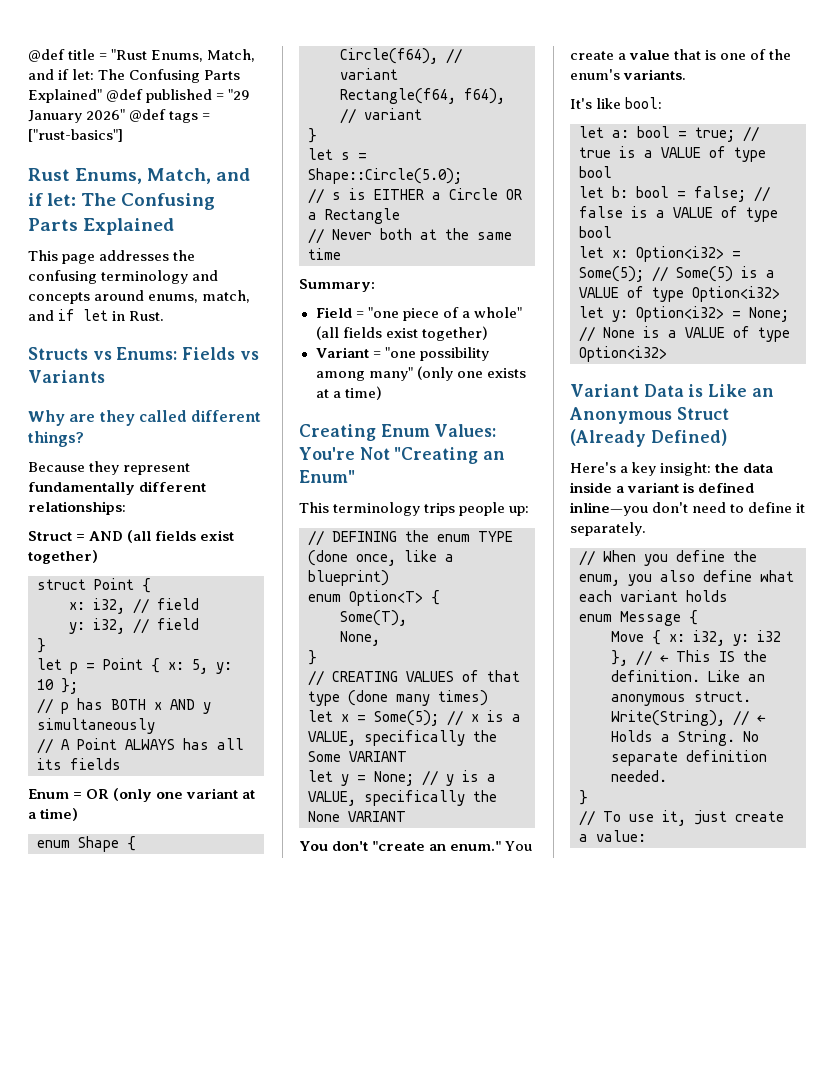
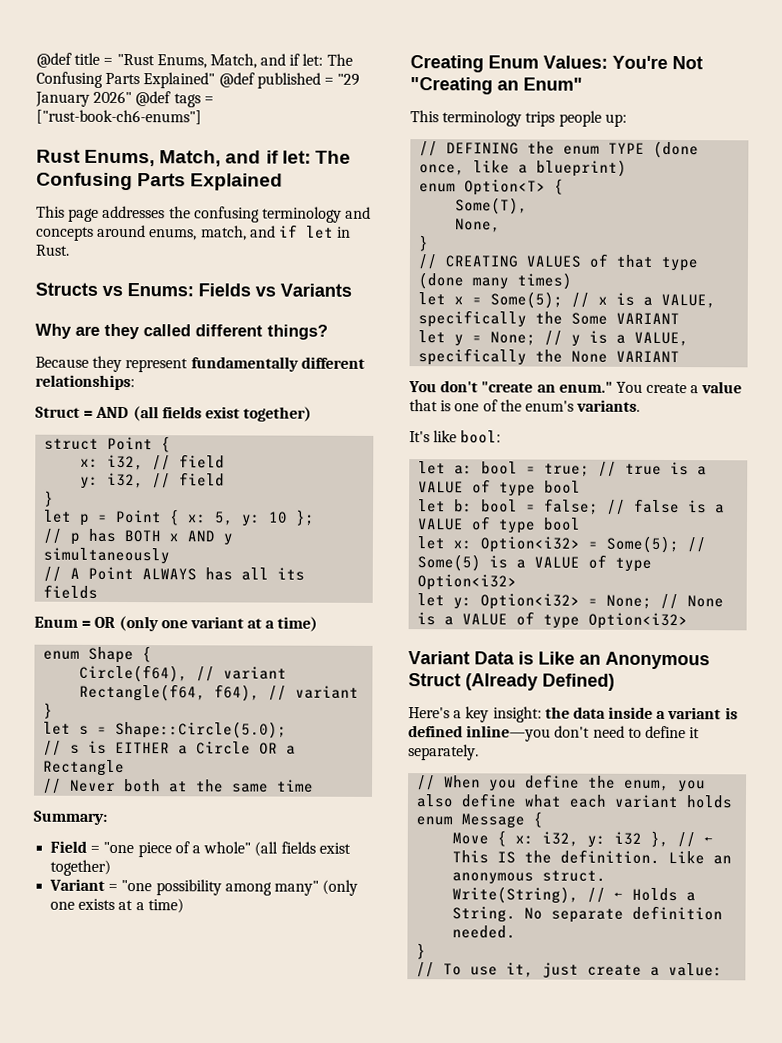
[28,129,123,142] ["rust-basics"] -> [36,109,202,125] ["rust-book-ch6-enums"]

